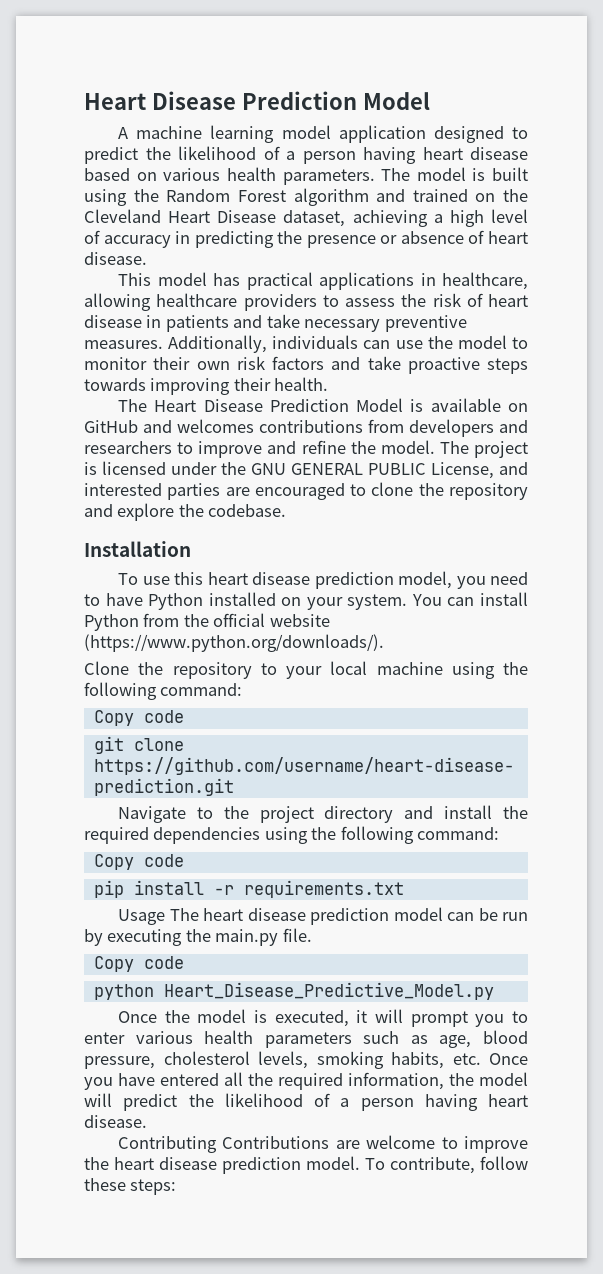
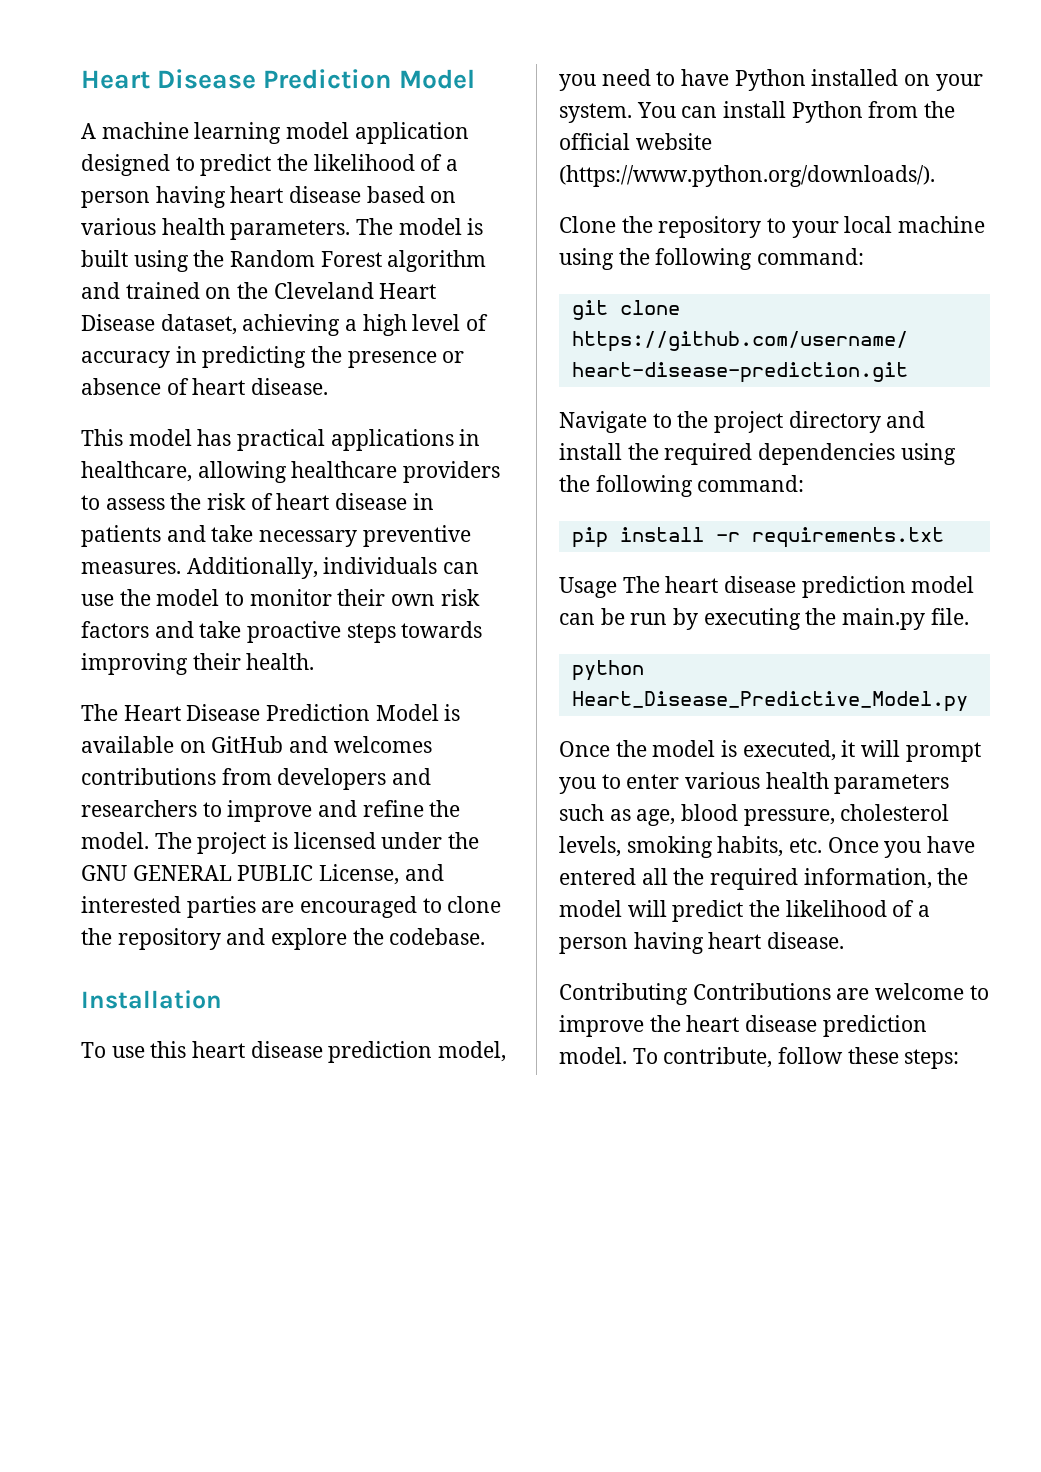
[93,710,184,726] // Copy code -> (865, 256) none
[93,854,184,870] // Copy code -> (805, 483) none
[93,956,184,972] // Copy code -> (969, 616) none

